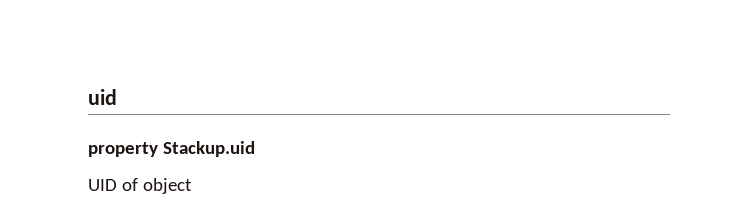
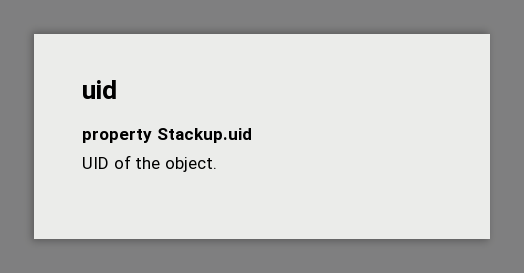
[142,178,192,194] object -> [135,157,217,172] the object.

